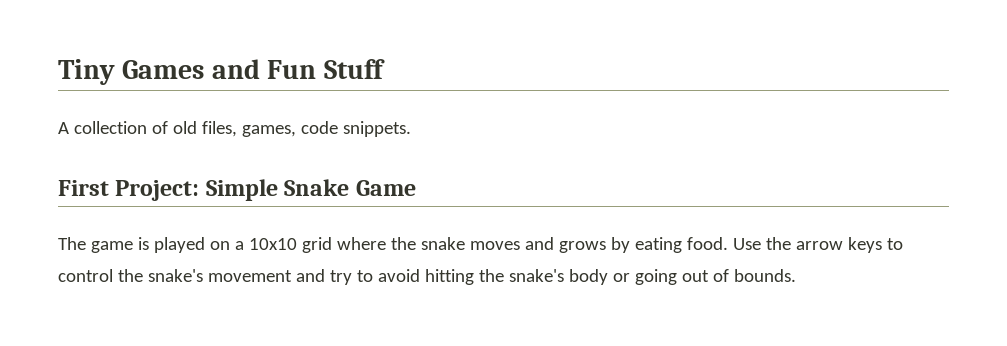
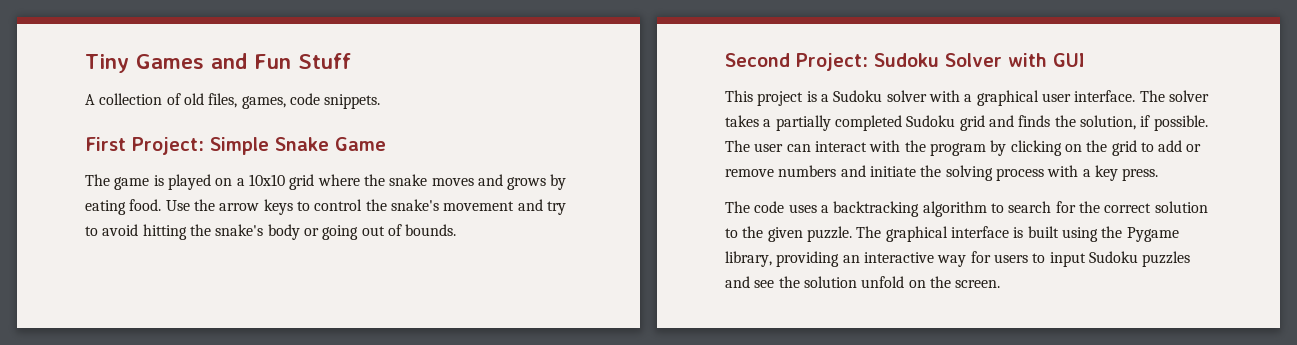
(796, 275) none -> [725,53,1085,71] [725,90,1209,106] [725,115,1208,131] [725,140,1202,156] [725,165,1159,181] [725,201,1208,217] [725,226,1179,242] [725,251,1191,267] [725,276,1001,288] // Second Project: Sudoku Solver with GUI // This project is a Sudoku solver with a graphical user interface. The solver takes a partially completed Sudoku grid and finds the solution, if possible. The user can interact with the program by clicking on the grid to add or remove numbers and initiate the solving process with a key press. // The code uses a backtracking algorithm to search for the correct solution to the given puzzle. The graphical interface is built using the Pygame library, providing an interactive way for users to input Sudoku puzzles and see the solution unfold on the screen.

